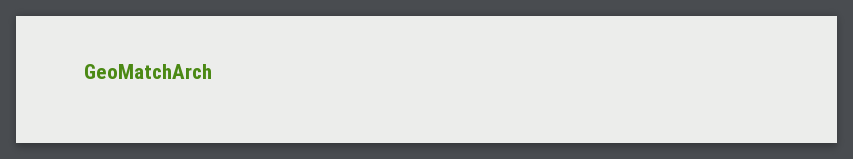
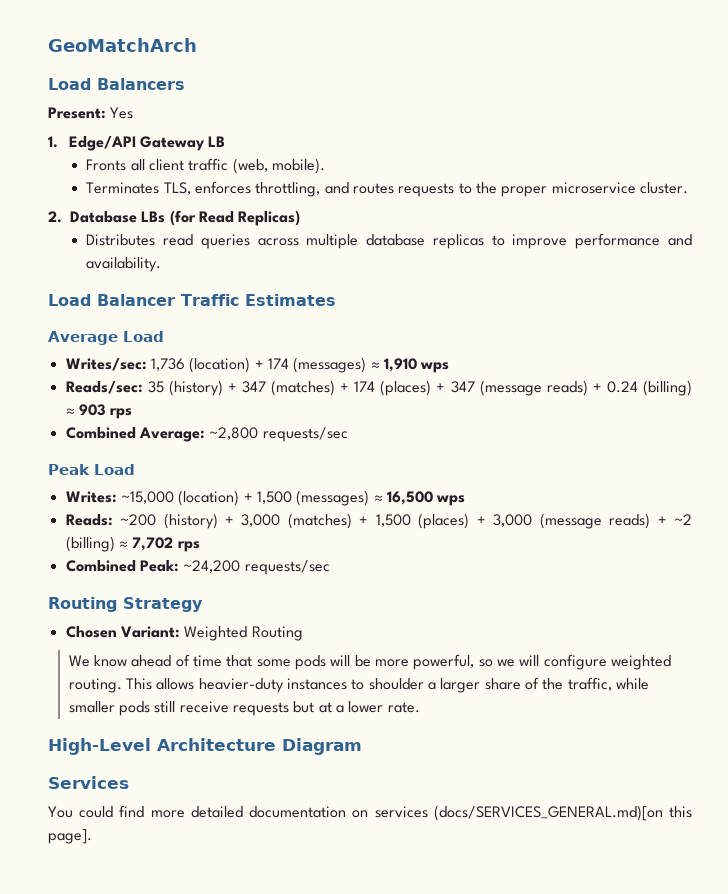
(212, 71) none -> [48,78,185,90] [48,107,134,119] [48,136,226,151] [86,158,326,174] [86,181,688,197] [48,210,301,226] [86,233,692,249] [86,257,162,272] [48,294,336,306] [48,331,164,345] [65,357,450,373] [65,380,693,396] [65,404,133,419] [65,427,348,442] [48,464,135,475] [65,490,466,506] [65,513,692,529] [65,536,200,552] [65,560,330,575] [48,597,203,612] [65,626,303,641] [68,654,671,670] [68,677,649,693] [68,701,420,716] [48,738,362,755] [48,776,129,789] [48,805,692,821] [48,829,92,844] // Load Balancers // Present: Yes // 1. Edge/API Gateway LB // Fronts all client traffic (web, mobile). // Terminates TLS, enforces throttling, and routes requests to the proper microservice cluster. // 2. Database LBs (for Read Replicas) // Distributes read queries across multiple database replicas to improve performance and availability. // Load Balancer Traffic Estimates // Average Load // Writes/sec: 1,736 (location) + 174 (messages) ≈ 1,910 wps // Reads/sec: 35 (history) + 347 (matches) + 174 (places) + 347 (message reads) + 0.24 (billing) ≈ 903 rps // Combined Average: ~2,800 requests/sec // Peak Load // Writes: ~15,000 (location) + 1,500 (messages) ≈ 16,500 wps // Reads: ~200 (history) + 3,000 (matches) + 1,500 (places) + 3,000 (message reads) + ~2 (billing) ≈ 7,702 rps // Combined Peak: ~24,200 requests/sec // Routing Strategy // Chosen Variant: Weighted Routing // We know ahead of time that some pods will be more powerful, so we will configure weighted routing. This allows heavier-duty instances to shoulder a larger share of the traffic, while smaller pods still receive requests but at a lower rate. // High-Level Architecture Diagram // Services // You could find more detailed documentation on services (docs/SERVICES_GENERAL.md)[on this page].

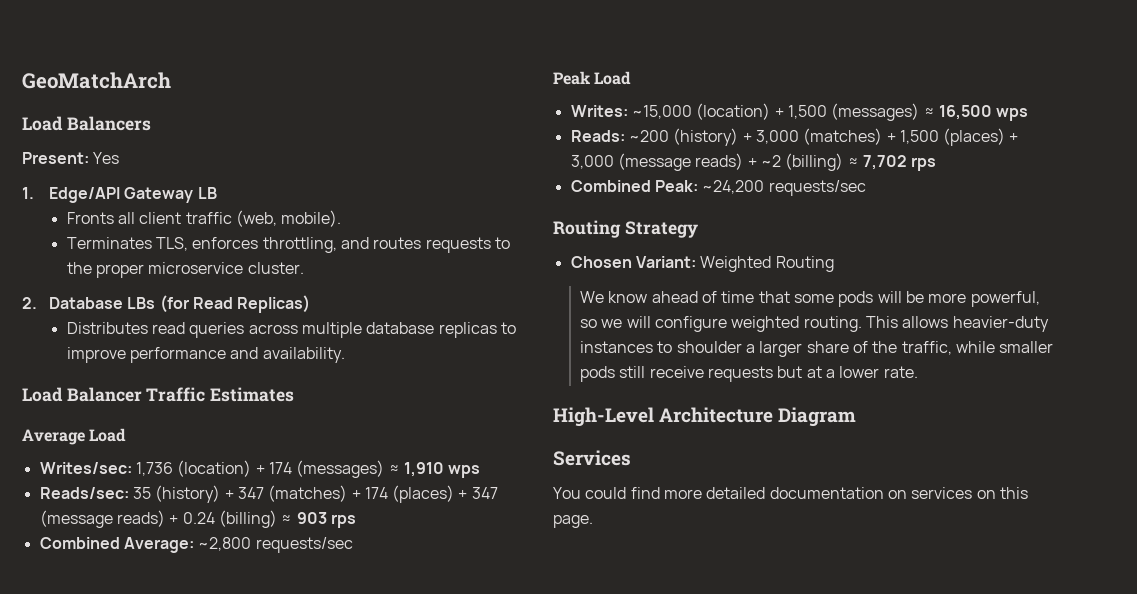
[433,805,692,821] [48,829,92,844] (docs/SERVICES_GENERAL.md)[on this page]. -> [976,487,1028,499] [553,515,593,528] on this page.

